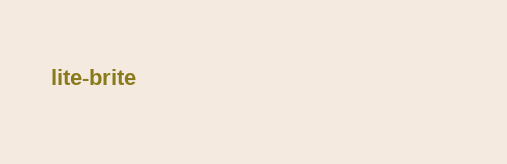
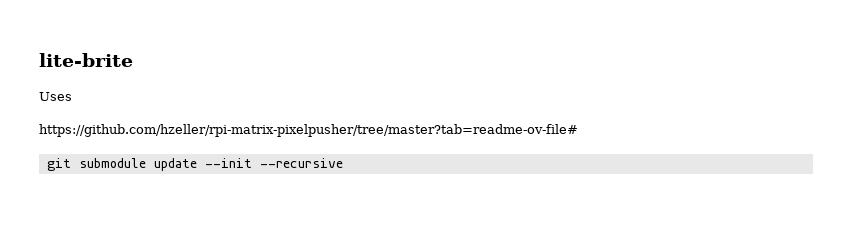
(136, 77) none -> [39,92,72,101] [39,124,578,137] [46,158,343,171] // Uses // https://github.com/hzeller/rpi-matrix-pixelpusher/tree/master?tab=readme-ov-file# // git submodule update --init --recursive

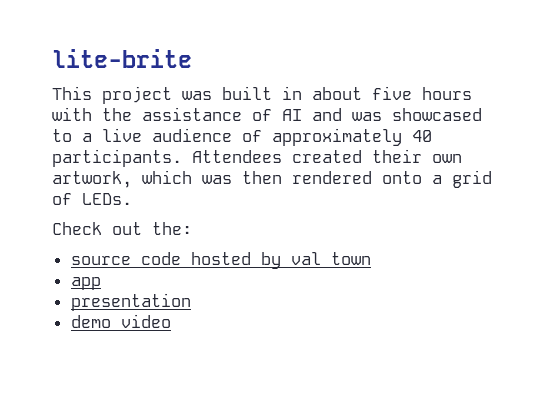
[39,92,72,101] [39,124,578,137] [46,158,343,171] Uses // https://github.com/hzeller/rpi-matrix-pixelpusher/tree/master?tab=readme-ov-file# // git submodule update --init --recursive -> [52,86,472,104] [52,107,482,121] [52,128,432,146] [52,149,462,167] [52,170,492,188] [52,193,132,205] [52,222,192,235] [70,252,371,269] [70,277,101,290] [70,293,191,311] [70,314,171,328] This project was built in about five hours with the assistance of AI and was showcased to a live audience of approximately 40 participants. Attendees created their own artwork, which was then rendered onto a grid of LEDs. // Check out the: // source code hosted by val town // app // presentation // demo video

